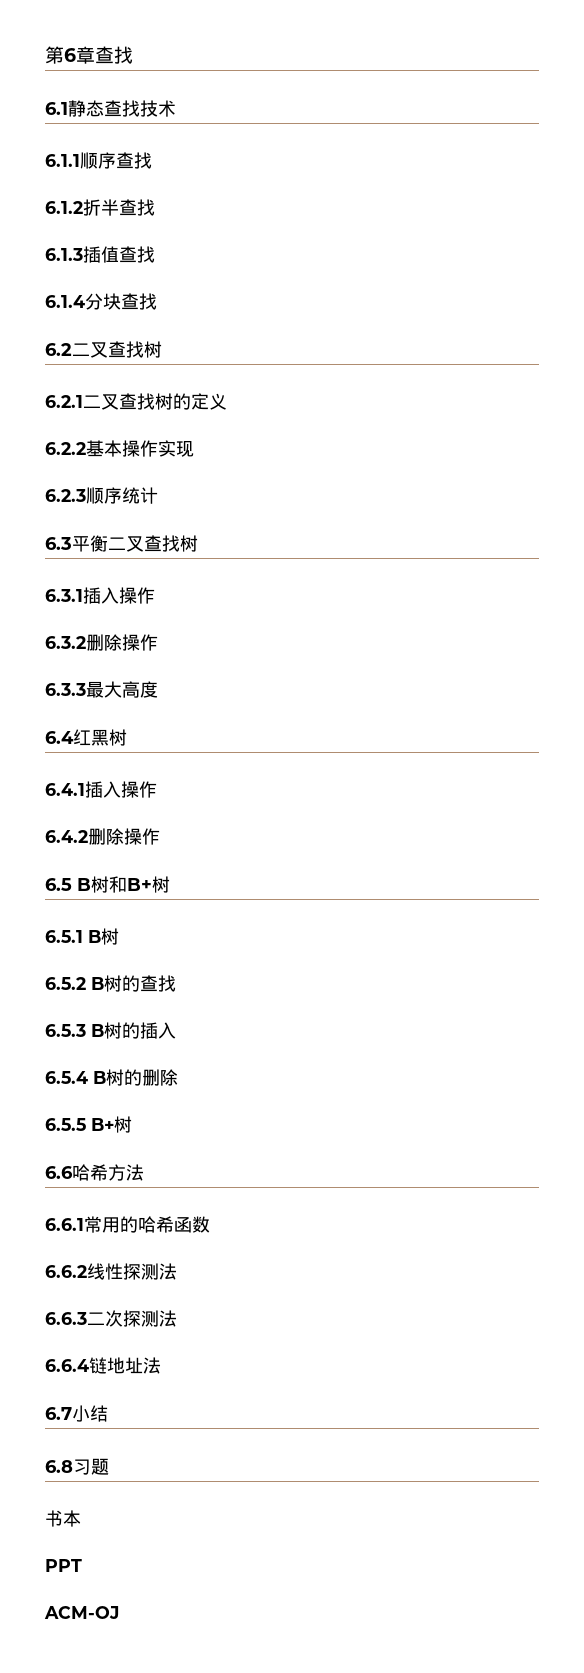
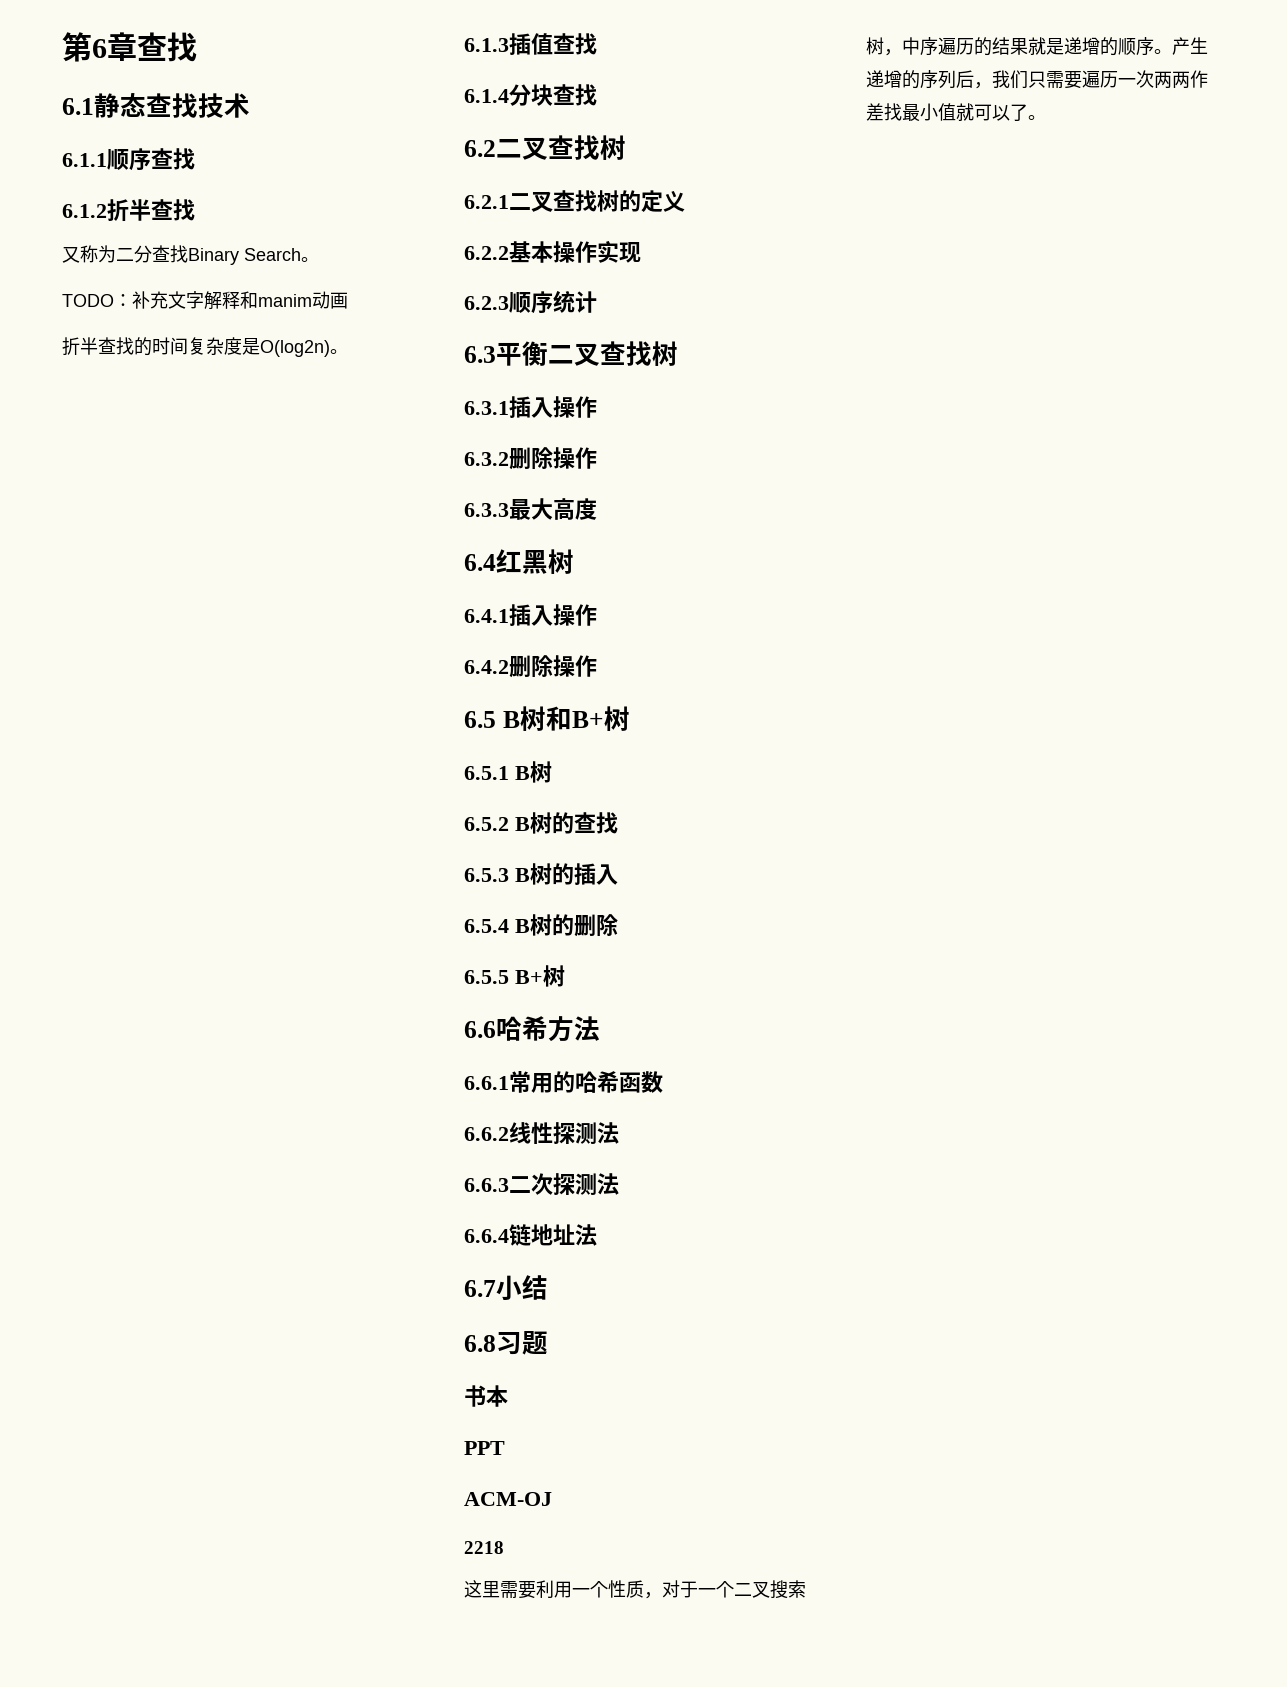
(155, 207) none -> [62,245,319,265] [62,291,348,310] [62,337,348,357] // 又称为二分查找Binary Search。 // TODO：补充文字解释和manim动画 // 折半查找的时间复杂度是O(log2n)。
(119, 1612) none -> [464,1541,504,1554] [464,1580,806,1599] [866,37,1208,56] [866,70,1208,89] [866,103,1046,121] // 2218 // 这里需要利用一个性质，对于一个二叉搜索树，中序遍历的结果就是递增的顺序。产生递增的序列后，我们只需要遍历一次两两作差找最小值就可以了。

